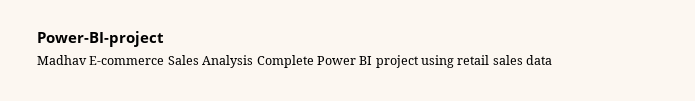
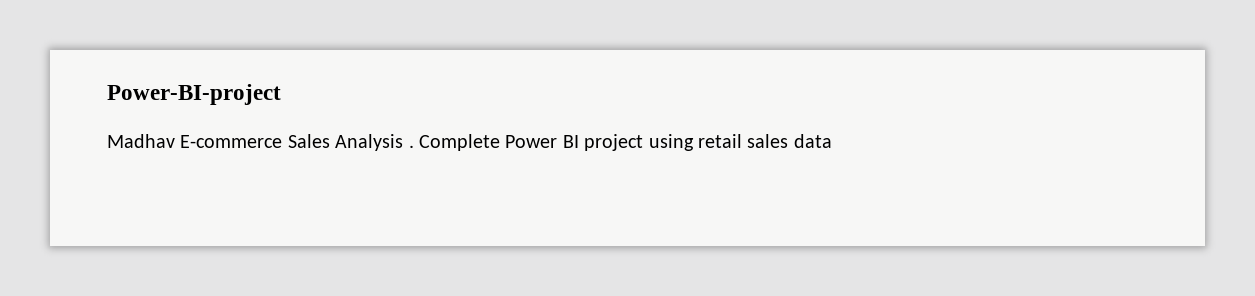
(254, 61) none -> [408,145,414,148] .

